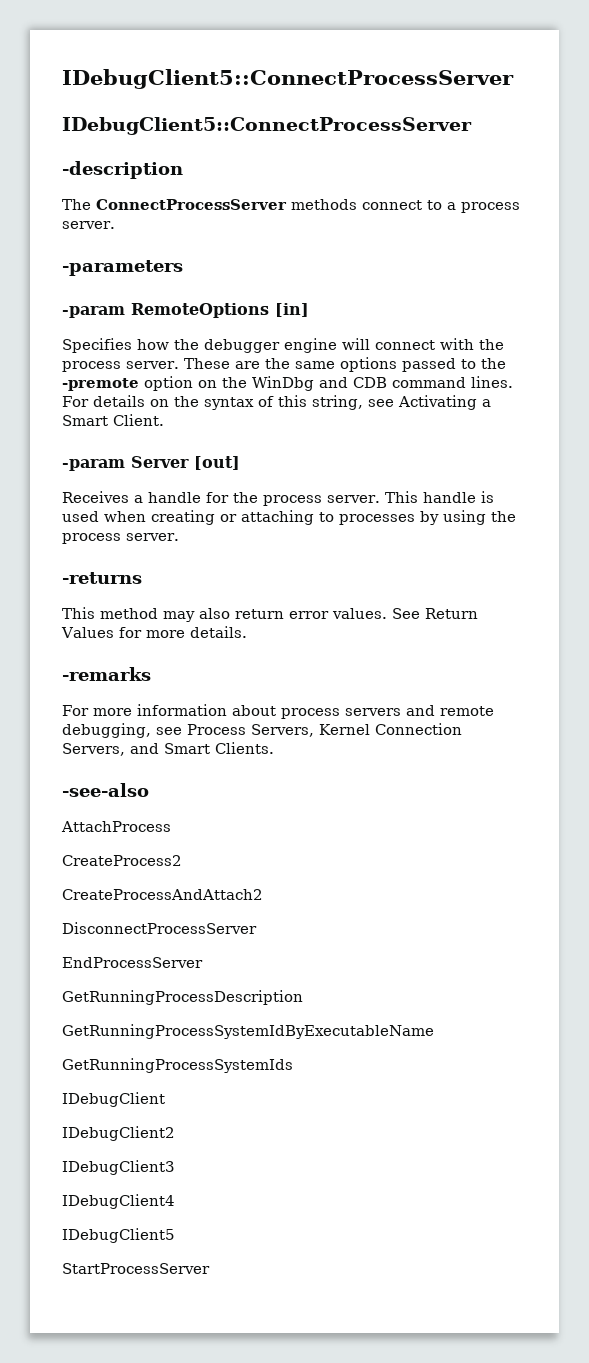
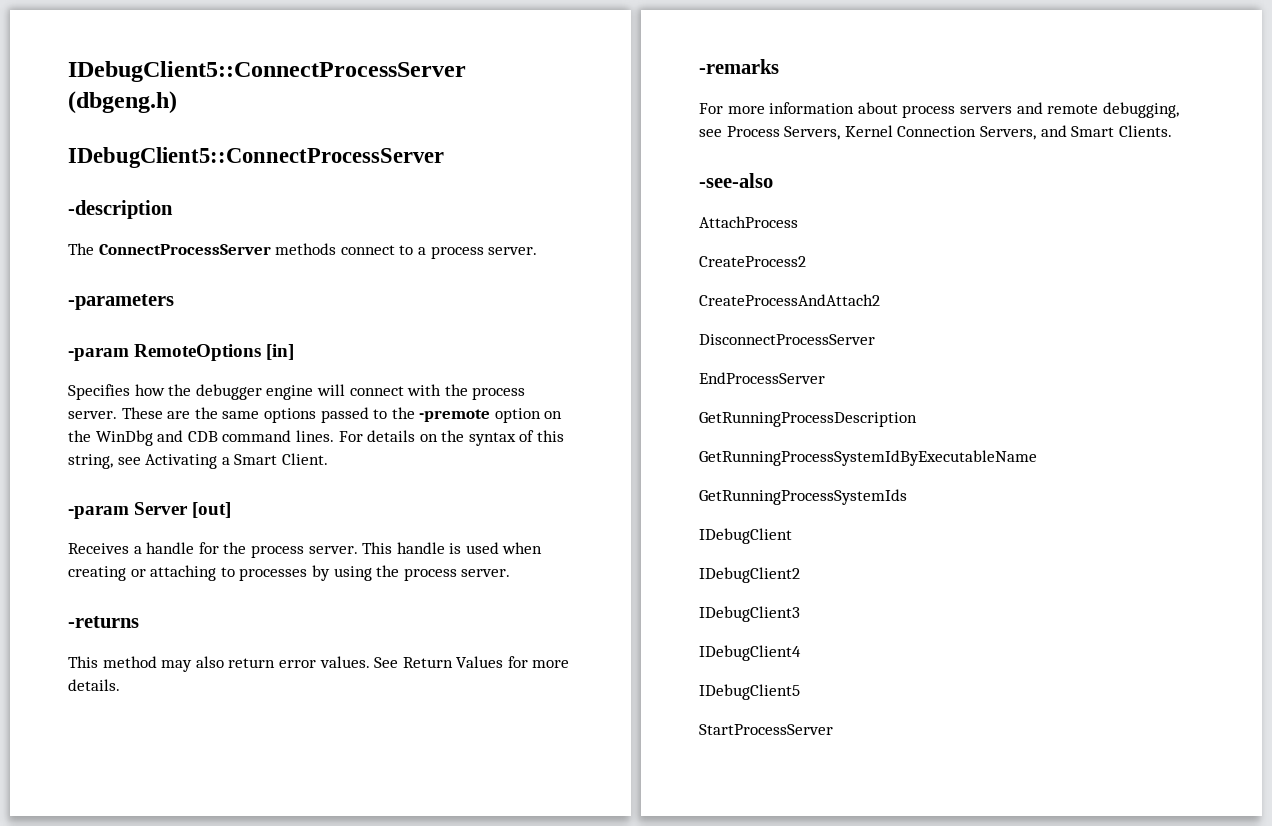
[62,69,514,89] IDebugClient5::ConnectProcessServer -> [68,61,466,82] [68,91,177,114] IDebugClient5::ConnectProcessServer (dbgeng.h)

